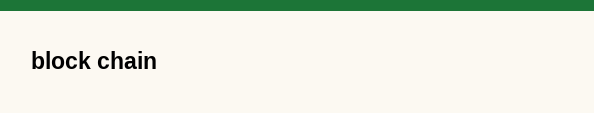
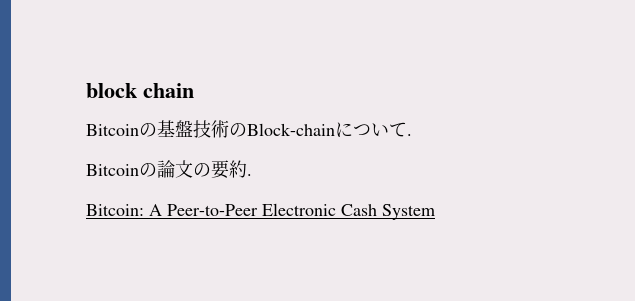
(158, 60) none -> [86,120,412,138] [86,160,252,179] [86,203,435,220] // Bitcoinの基盤技術のBlock-chainについて. // Bitcoinの論文の要約. // Bitcoin: A Peer-to-Peer Electronic Cash System

